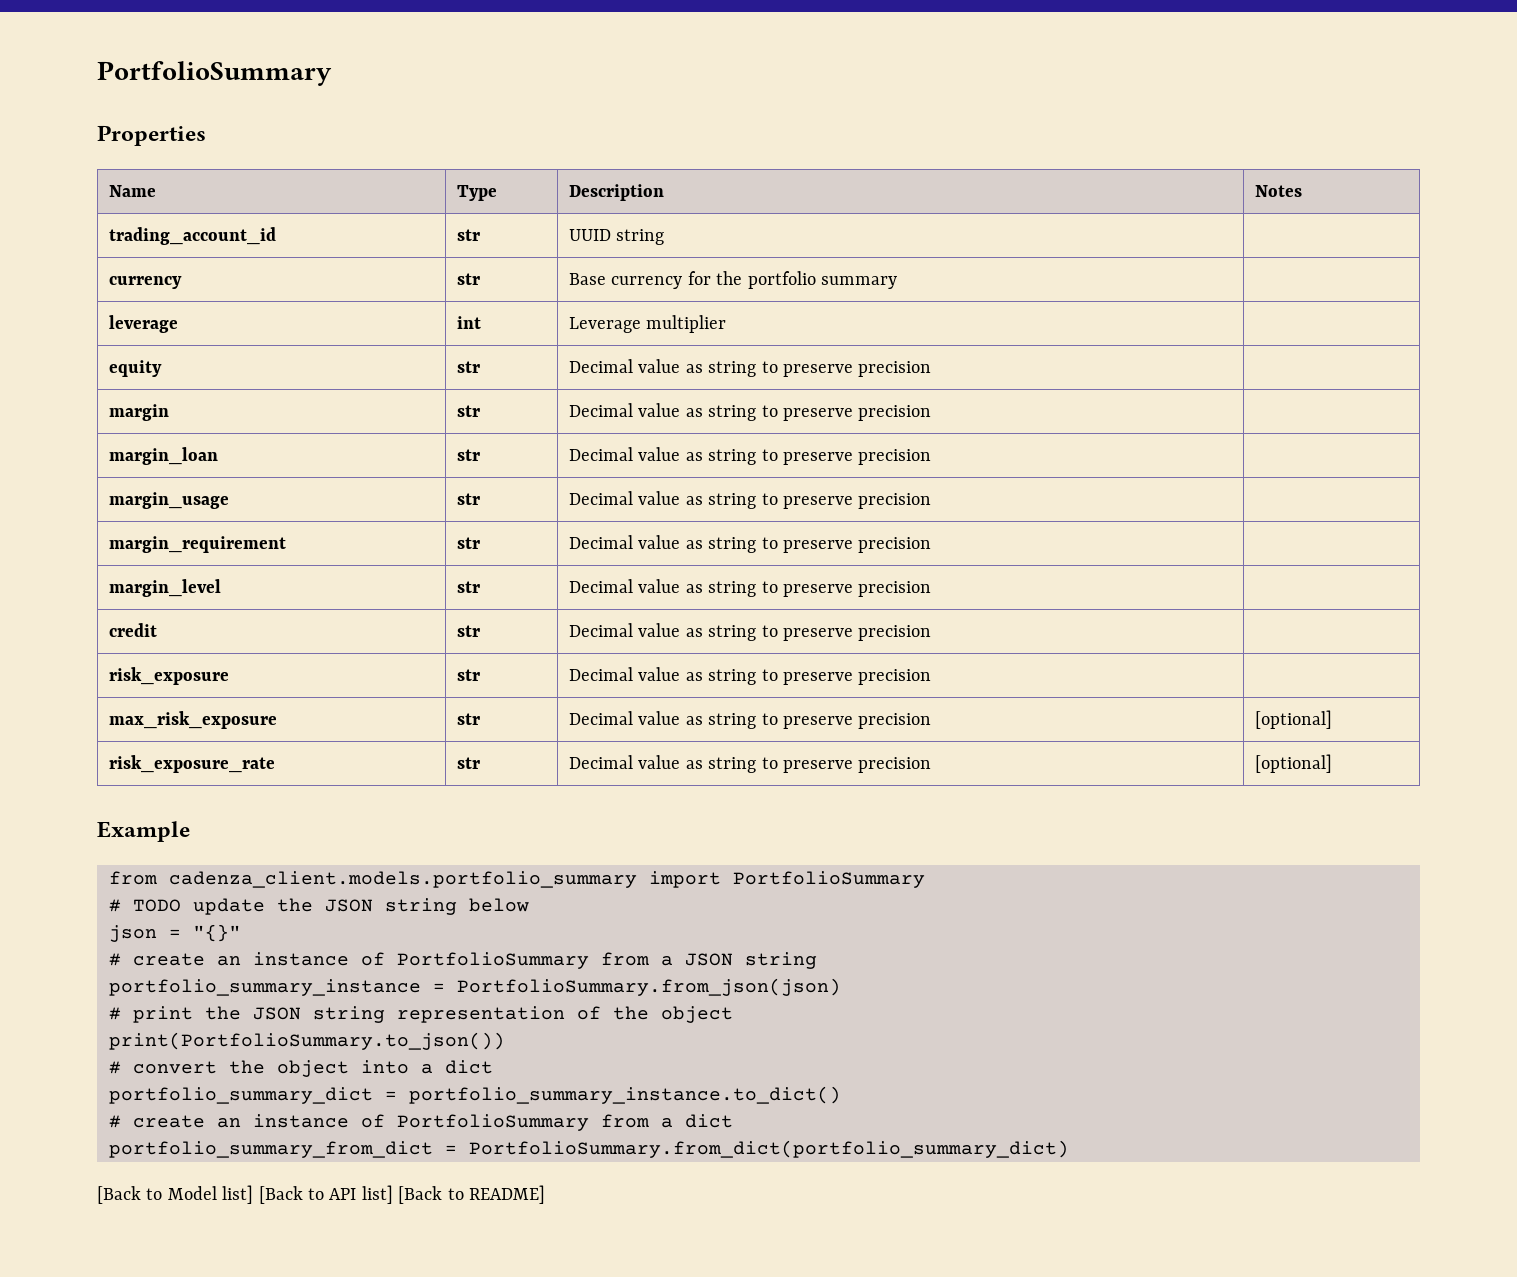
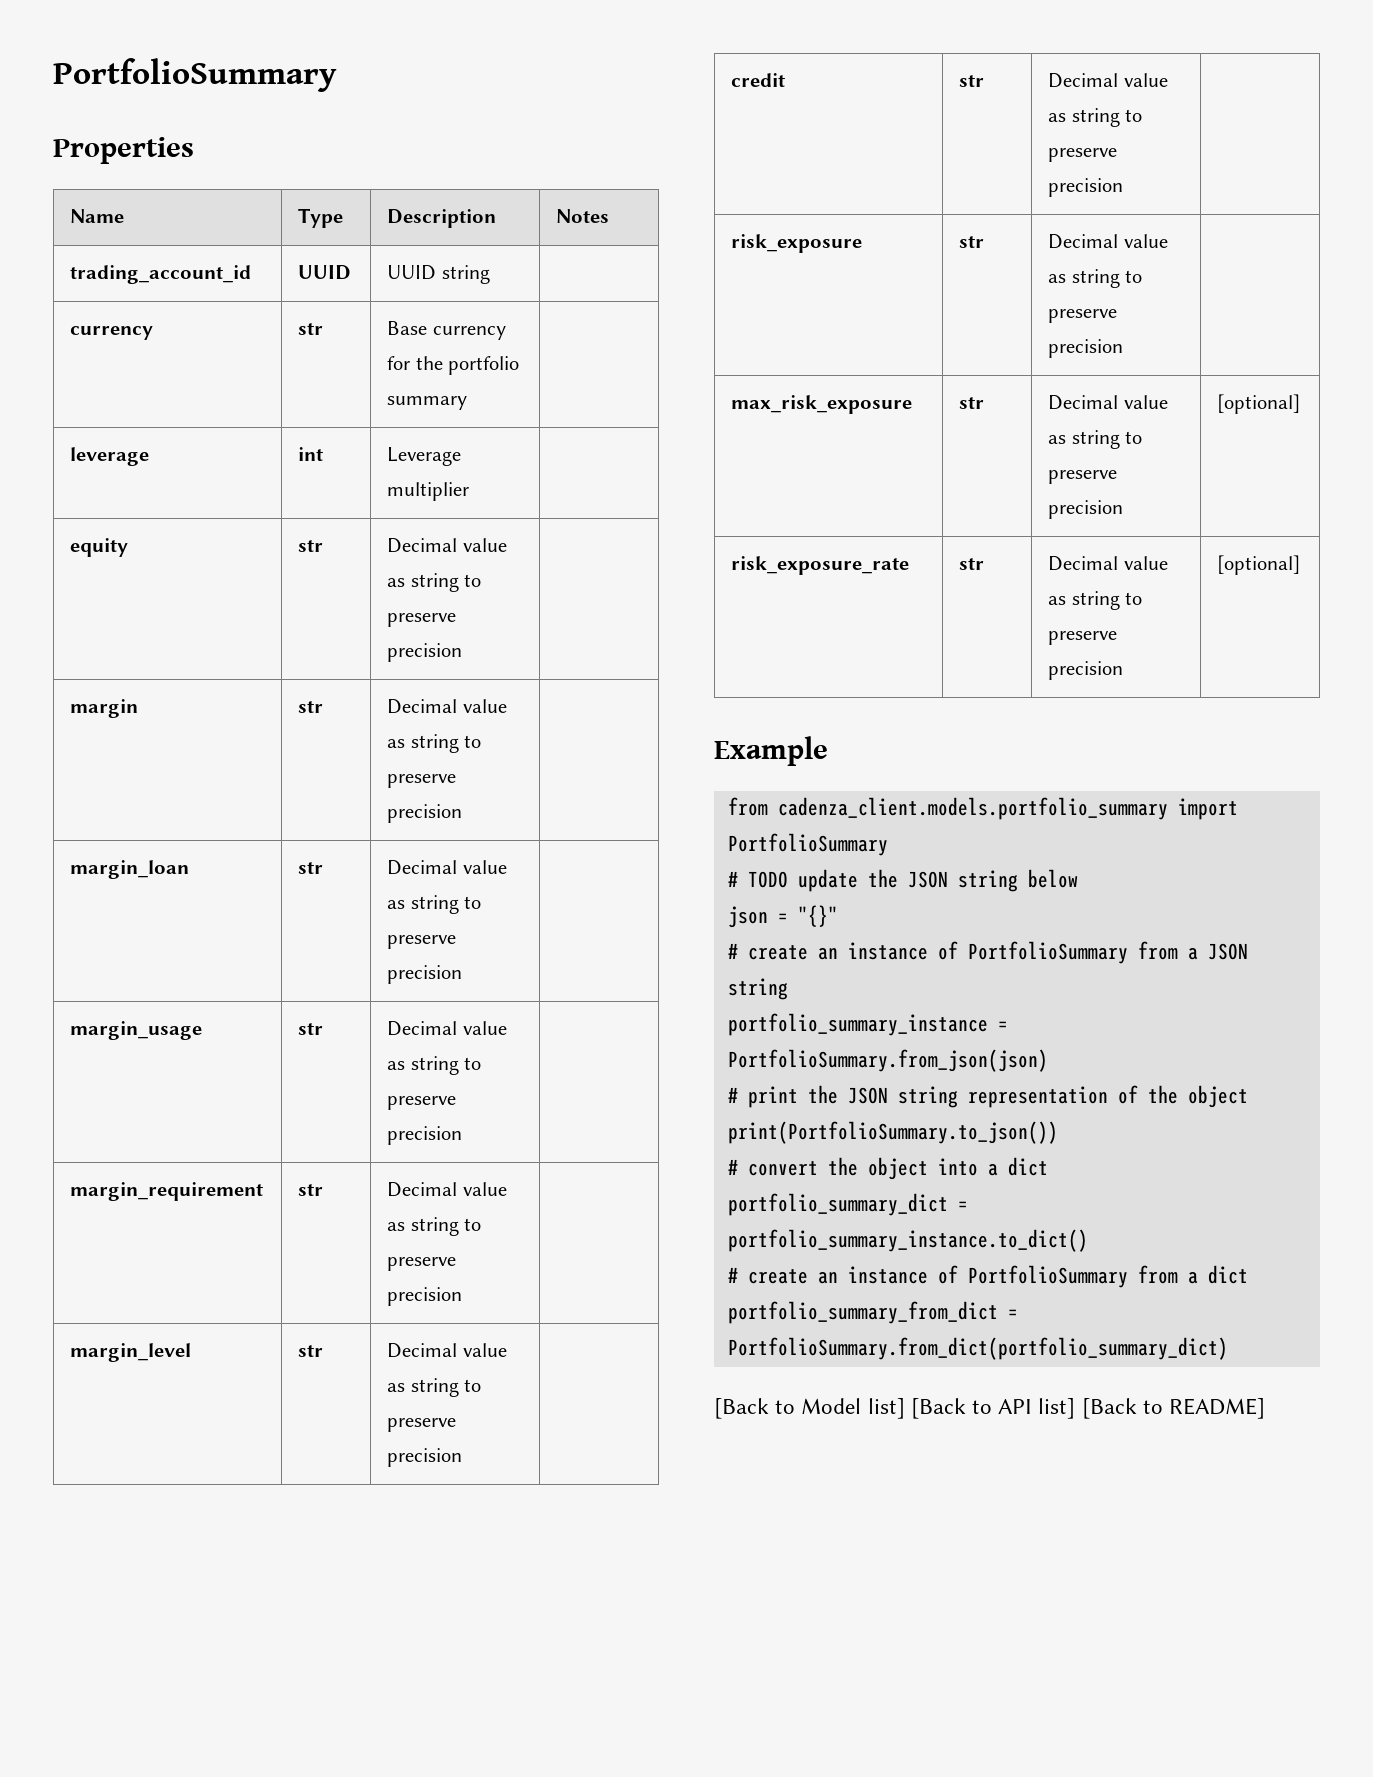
[456,229,480,241] str -> [298,265,352,280] UUID

